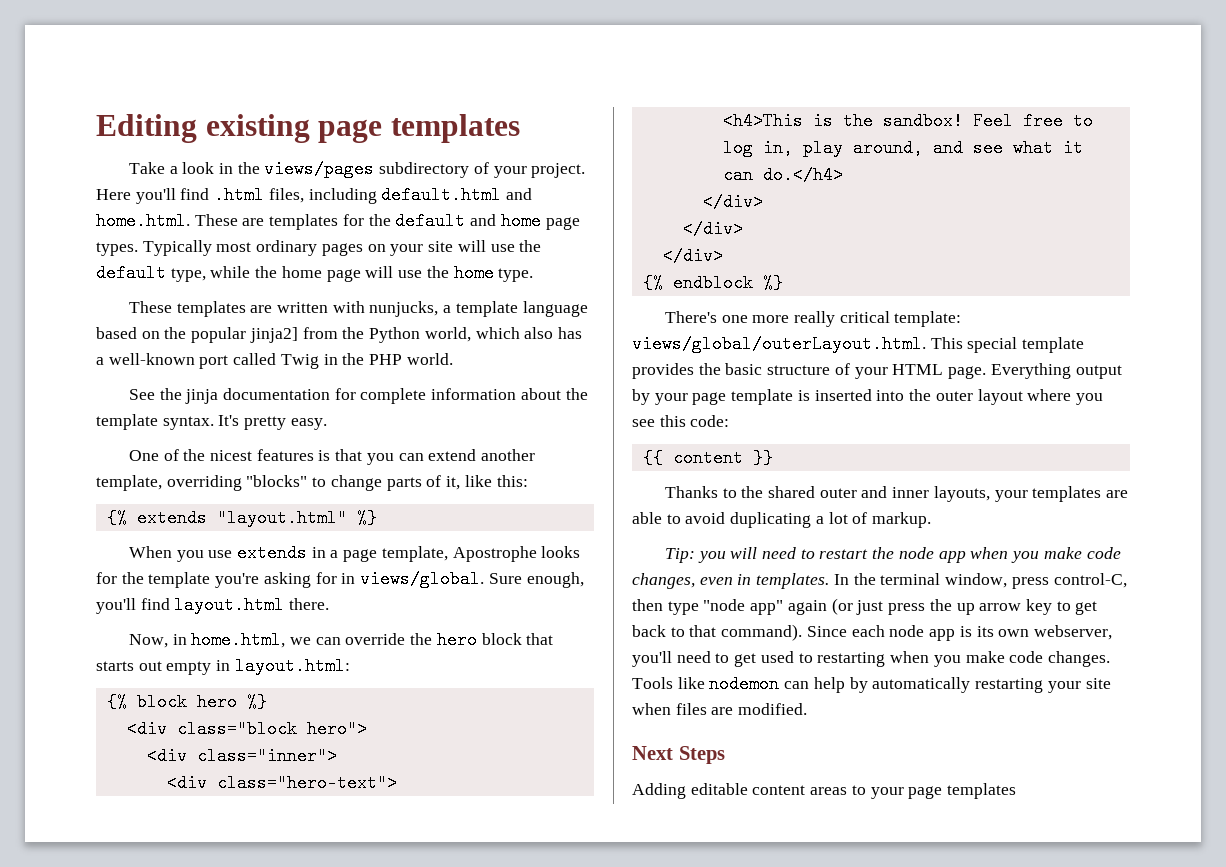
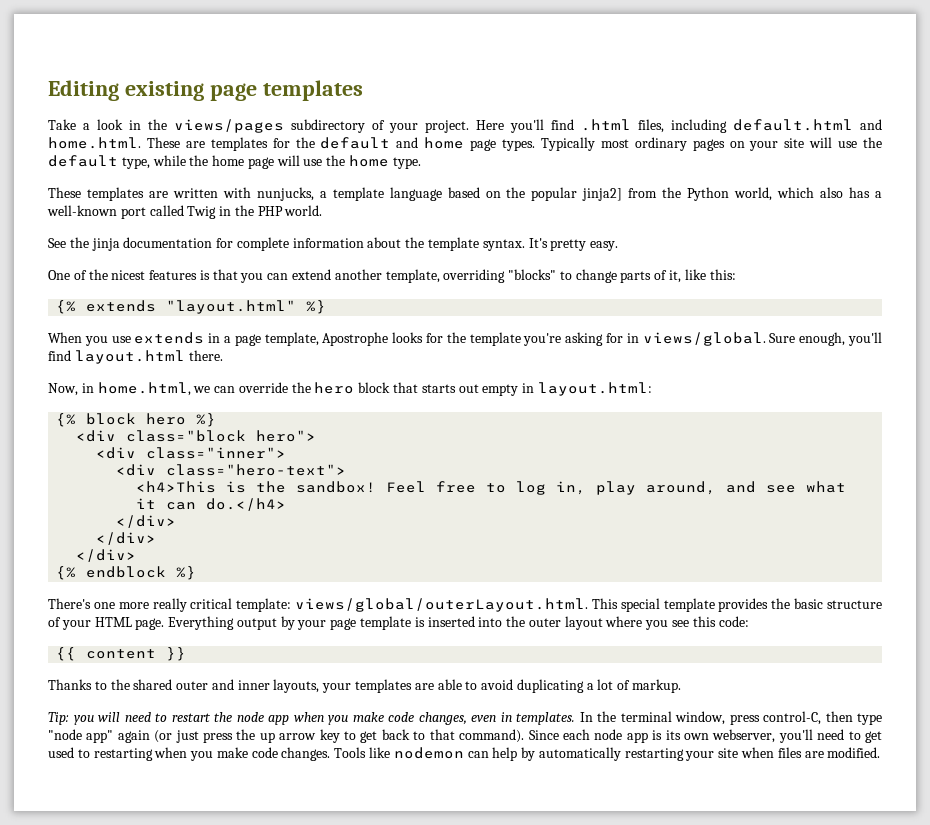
[632,746,725,764] [632,783,1017,799] // Next Steps // Adding editable content areas to your page templates -> (881, 752) none

